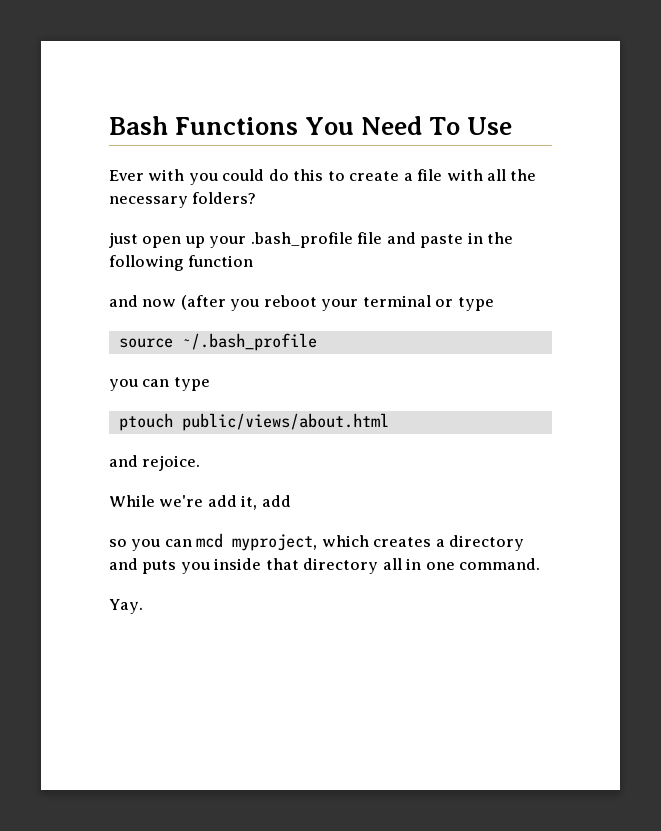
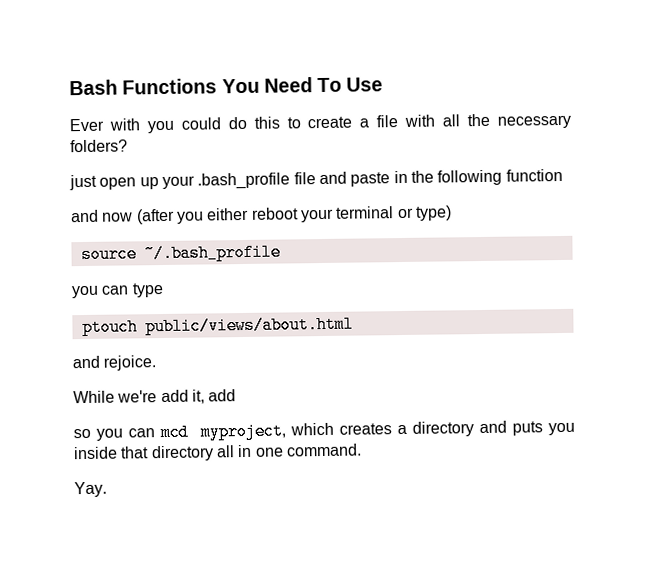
(260, 305) none -> [206,207,250,221] either
[457,297,494,311] type -> [414,205,452,221] type)

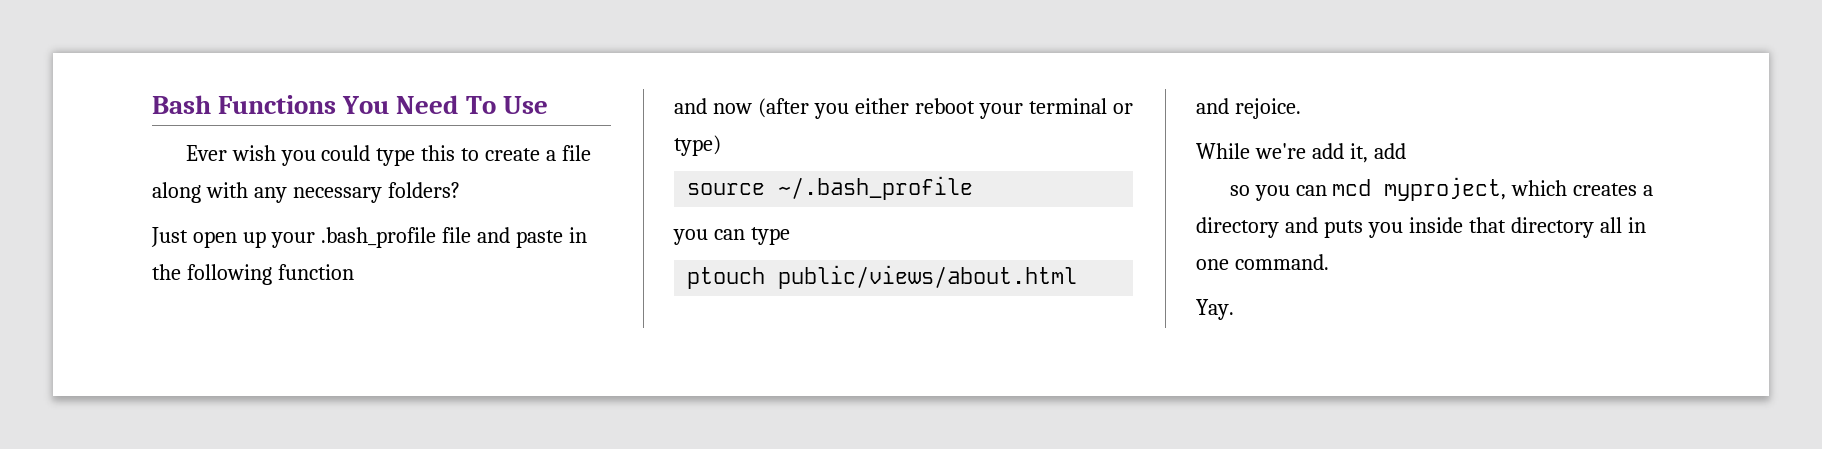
[108,118,140,131] with -> [231,145,276,161] wish
[227,116,247,130] do -> [376,148,416,166] type
[404,113,491,127] with all the -> [152,182,287,203] along with any
[69,174,97,191] just -> [151,227,188,247] Just

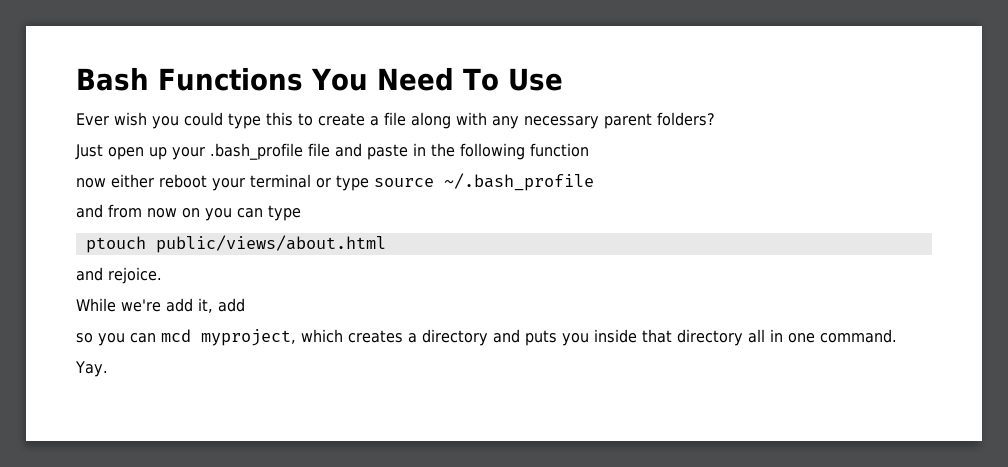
(382, 195) none -> [604,113,652,129] parent
[674,98,849,119] and now (after you -> [76,178,106,188] now
[674,135,721,156] type) // -> [336,175,369,191] type
(974, 188) none -> [76,204,200,218] and from now on

